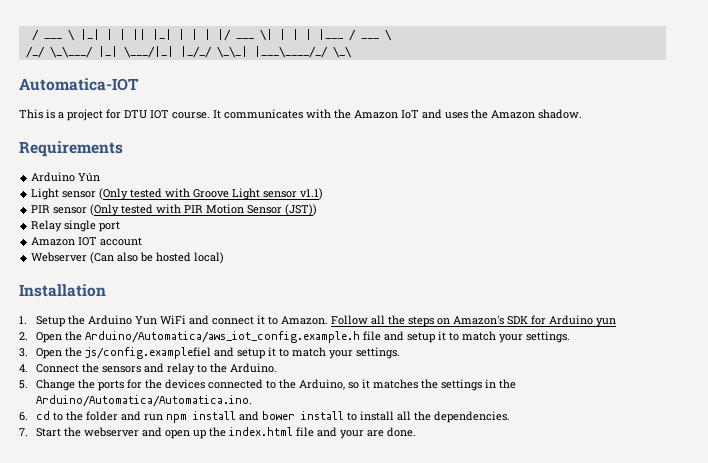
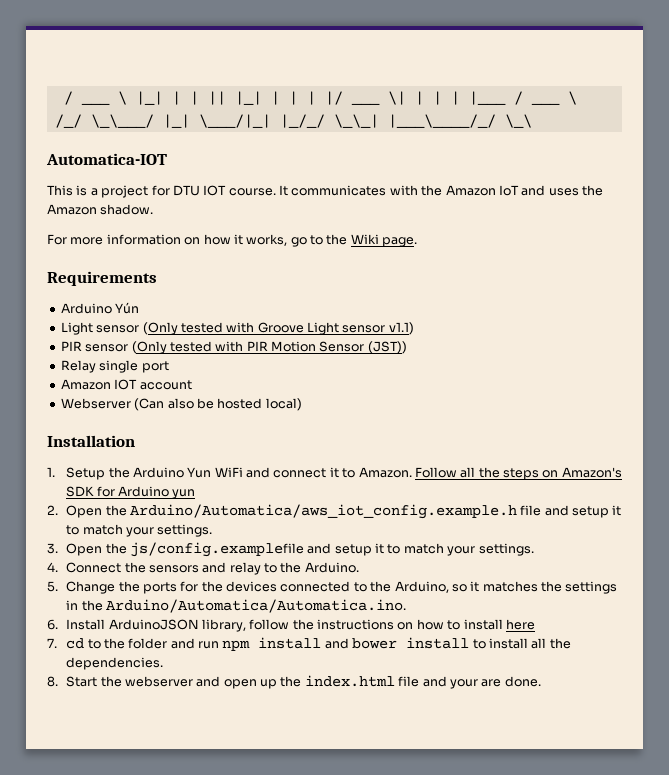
(582, 114) none -> [47,234,418,247] // For more information on how it works, go to the Wiki page.
[84,347,211,359] js/config.examplefiel -> [129,542,304,557] js/config.examplefile
(28, 416) none -> [66,619,535,632] [47,638,57,648] Install ArduinoJSON library, follow the instructions on how to install here // 7.
[19,428,28,436] 7. -> [47,676,58,687] 8.

